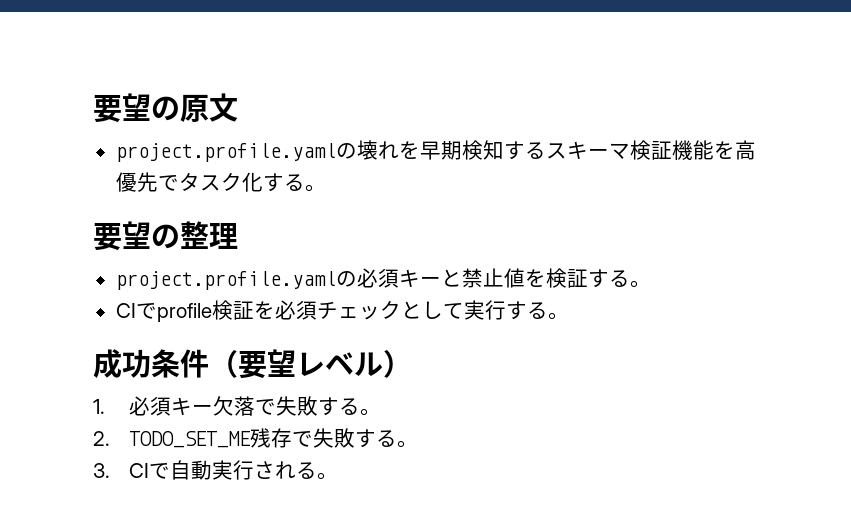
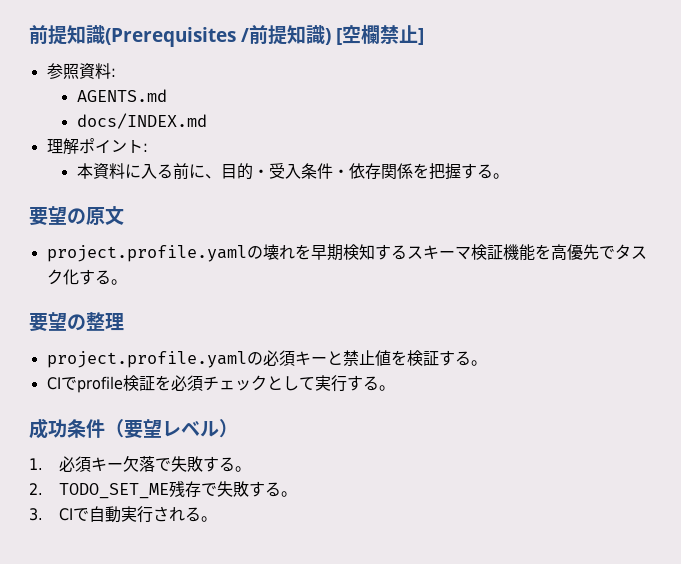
(93, 108) none -> [29,24,425,47] [46,63,116,79] [76,89,167,102] [76,113,207,129] [46,138,148,155] [76,163,509,180] 前提知識(Prerequisites /前提知識) [空欄禁止] // 参照資料: // AGENTS.md // docs/INDEX.md // 理解ポイント: // 本資料に入る前に、目的・受入条件・依存関係を把握する。 //

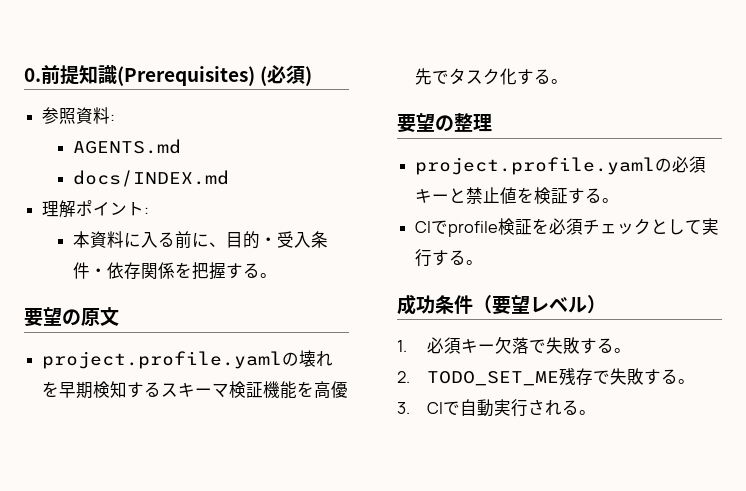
[29,24,425,47] 前提知識(Prerequisites /前提知識) [空欄禁止] -> [24,64,313,86] 0.前提知識(Prerequisites) (必須)

